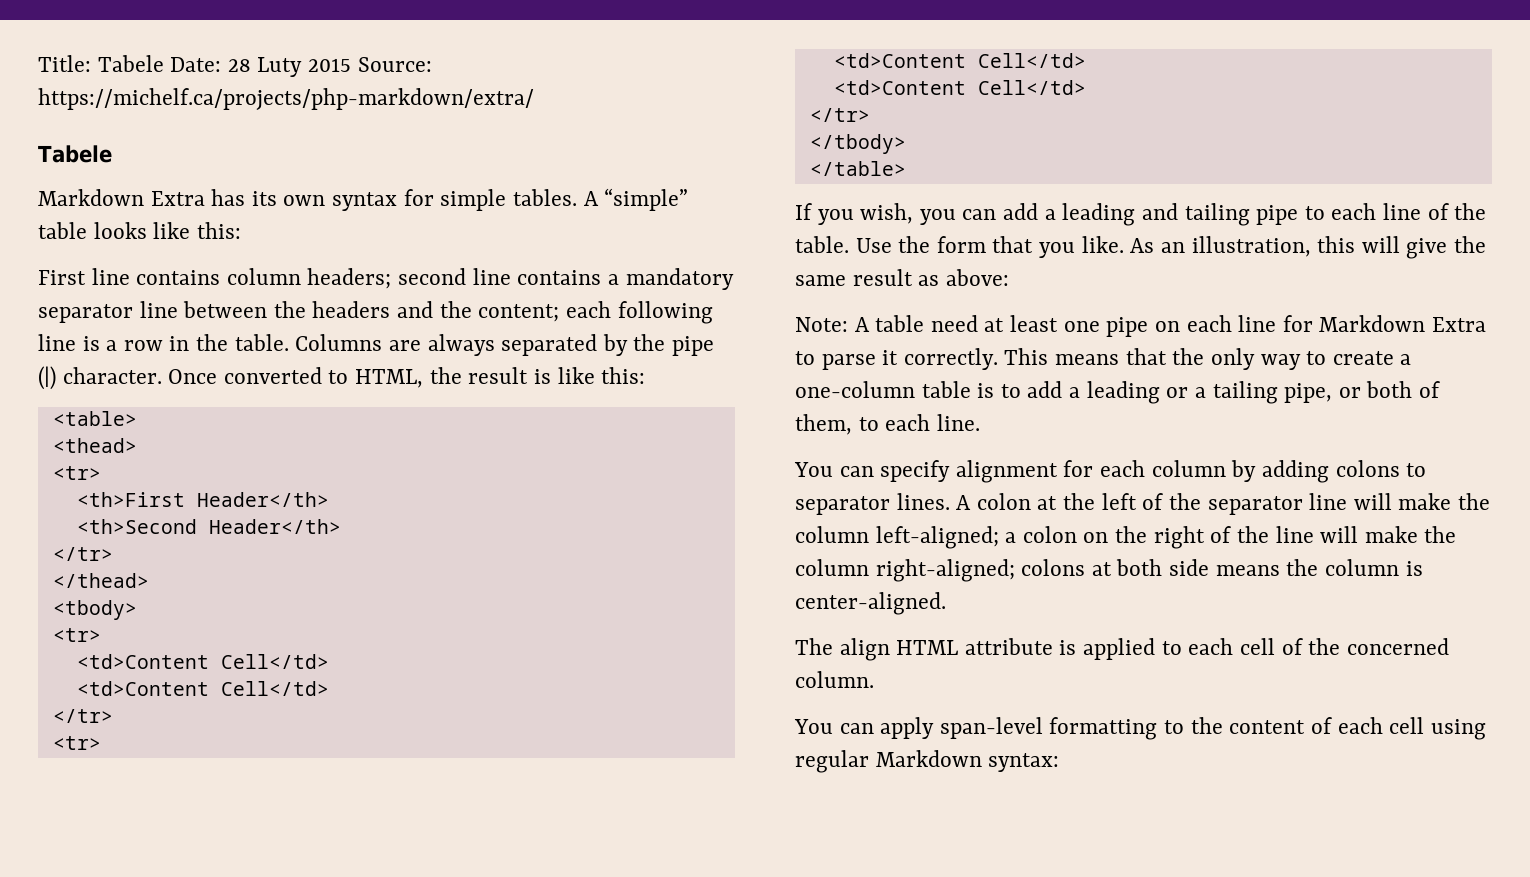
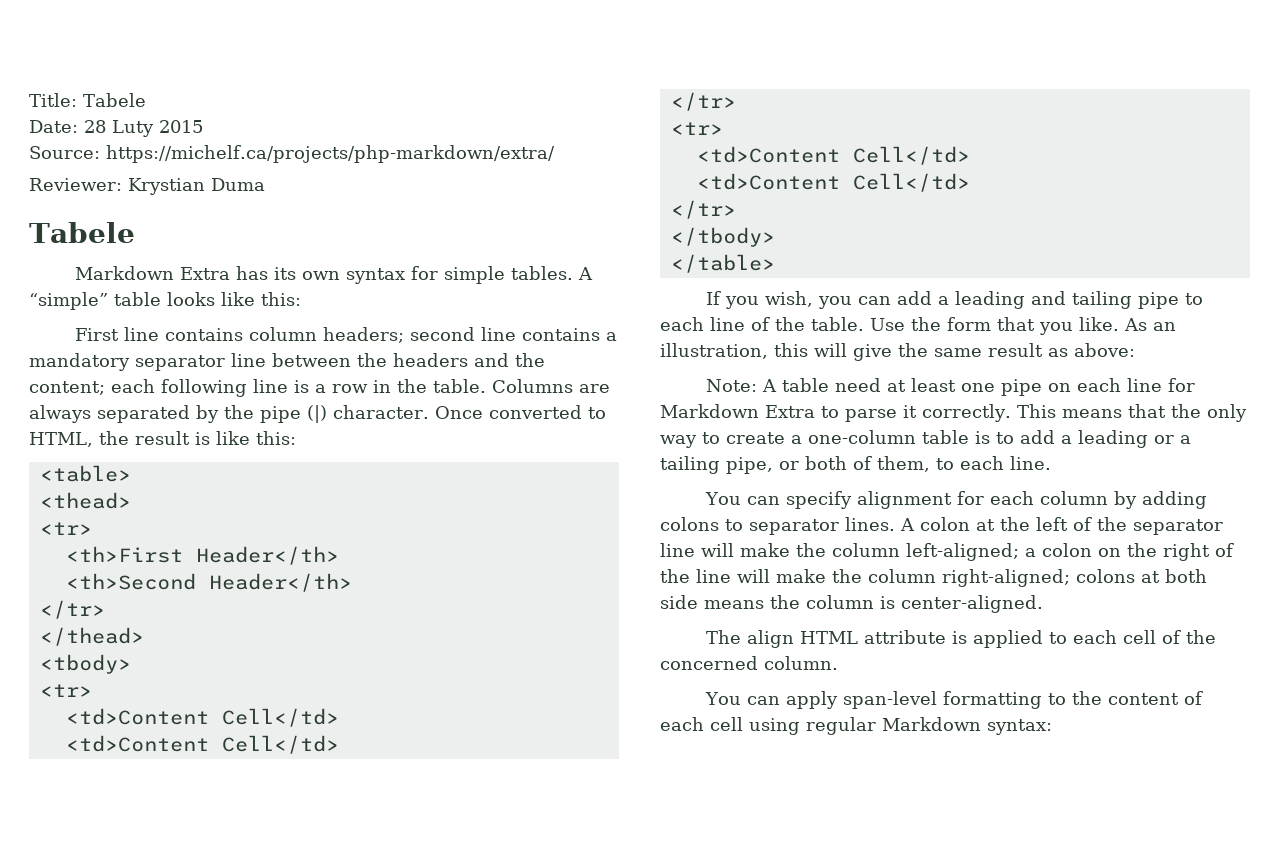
(164, 63) none -> (146, 100) //
(352, 65) none -> (203, 126) //
(534, 99) none -> [29,178,265,195] // Reviewer: Krystian Duma

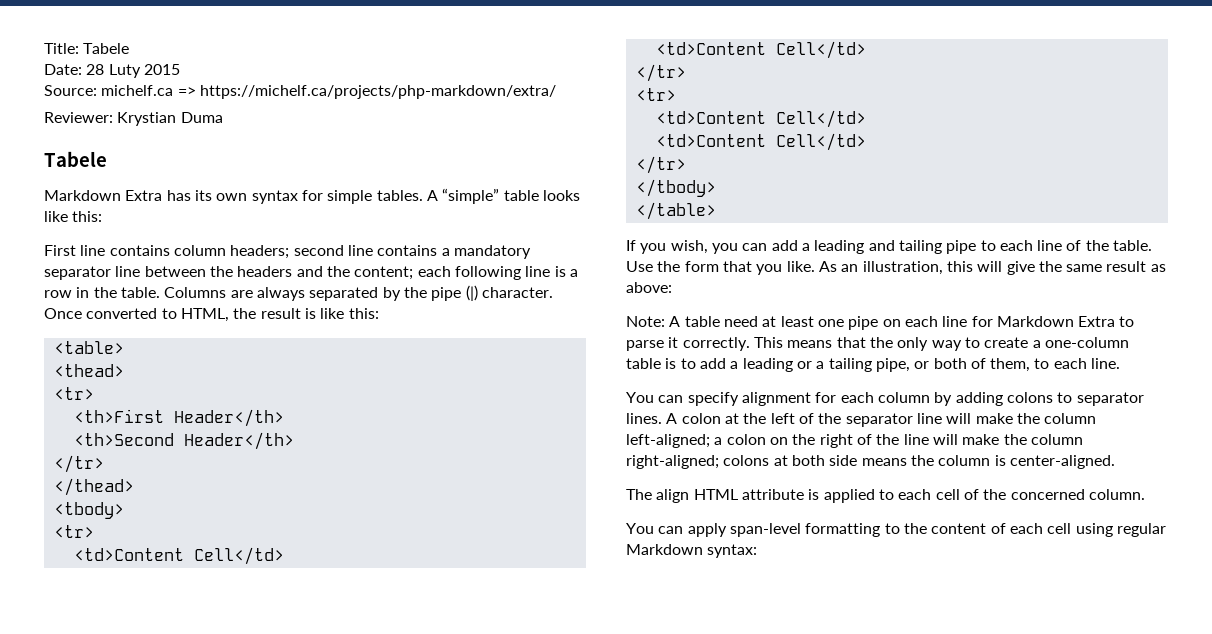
(100, 152) none -> [101,85,196,96] michelf.ca =>

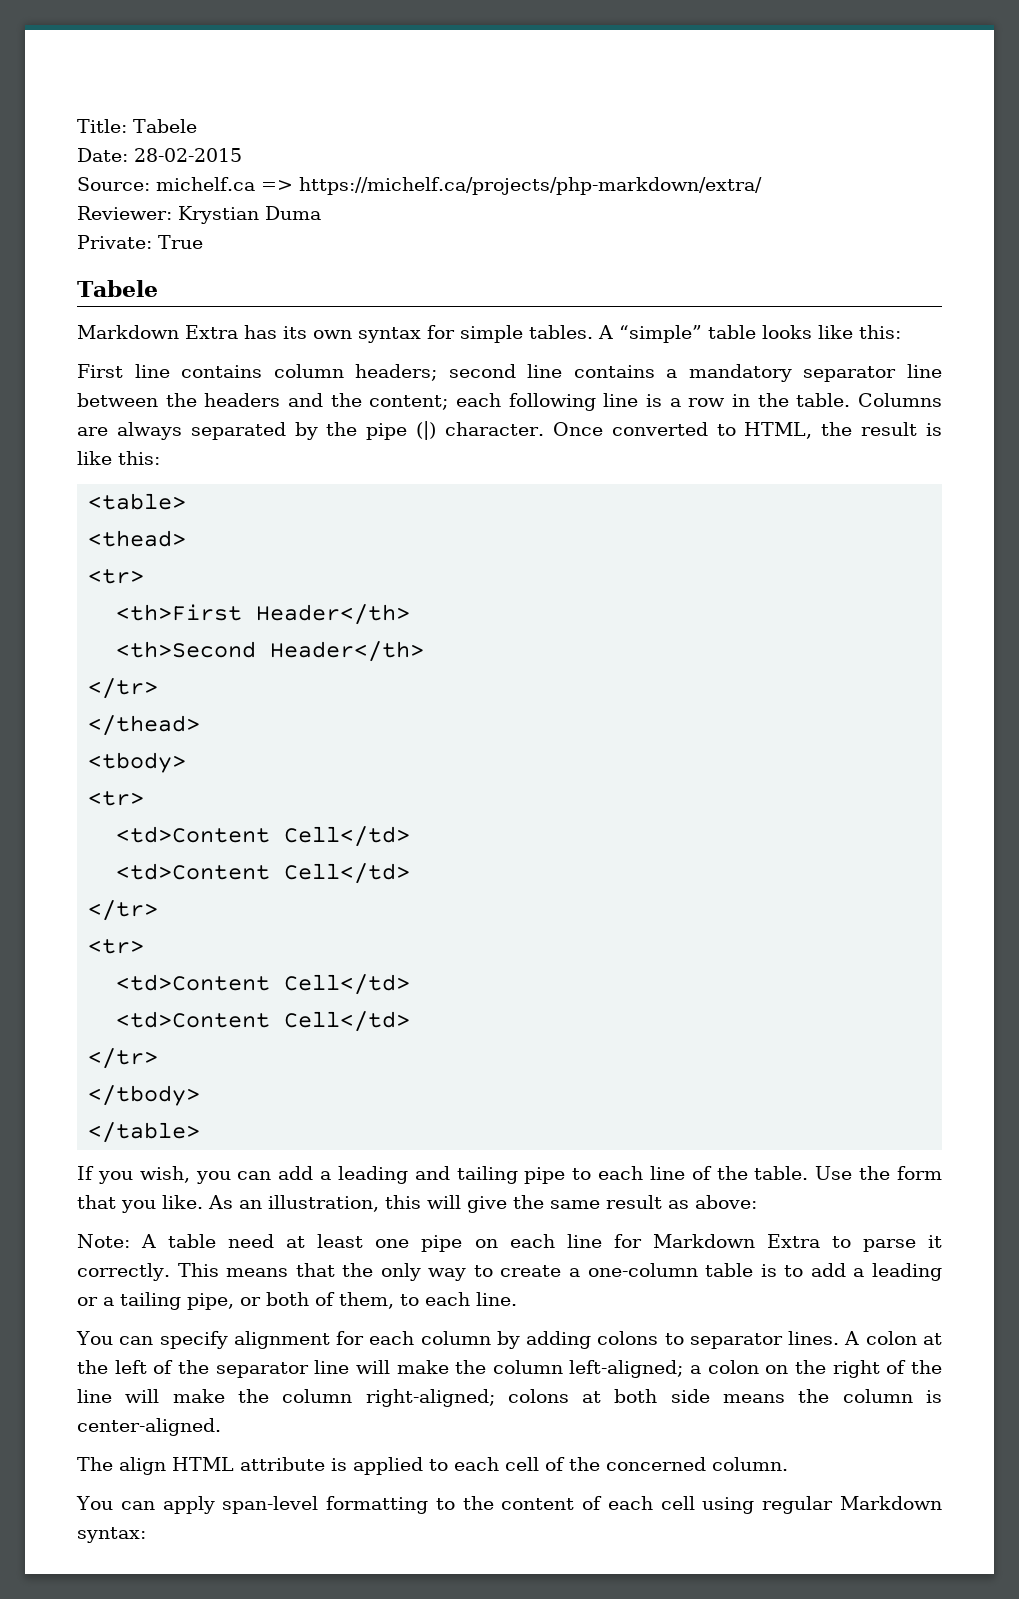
[86,64,180,78] 28 Luty 2015 -> [134,148,242,162] 28-02-2015
(223, 117) none -> [77,235,203,249] // Private: True

